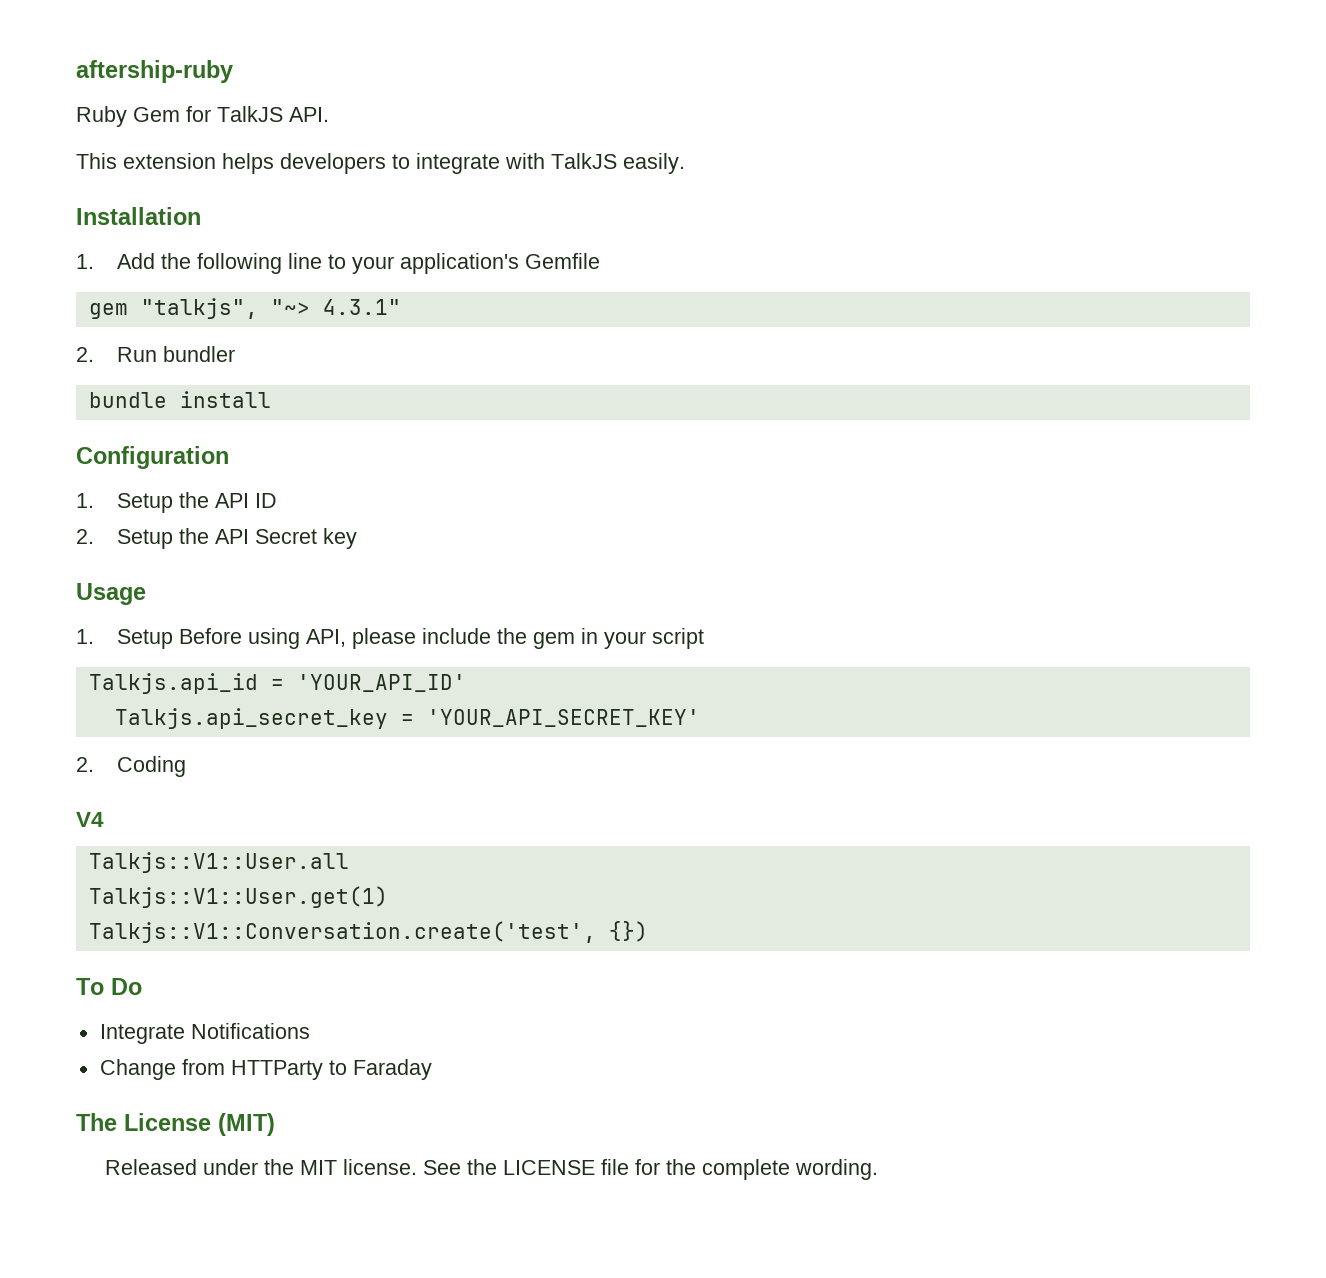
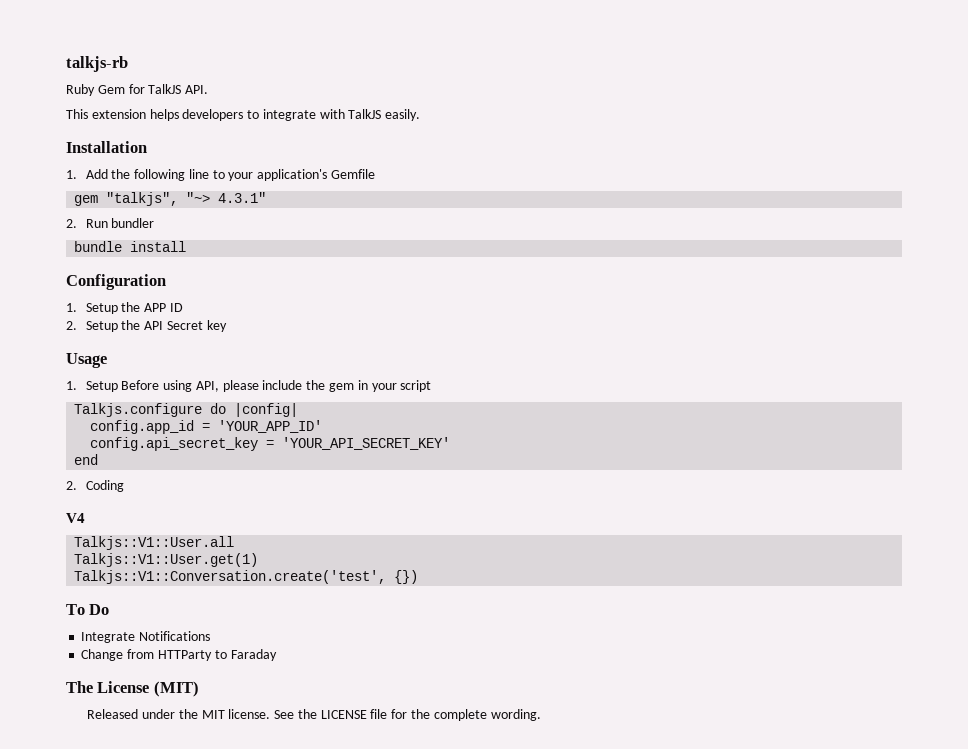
[76,60,233,83] aftership-ruby -> [66,56,128,72] talkjs-rb
[215,493,250,508] API -> [144,303,167,312] APP
[88,673,466,694] [114,708,388,729] Talkjs.api_id = 'YOUR_API_ID' // Talkjs.api_secret_key -> [74,403,299,417] [90,420,323,434] [90,437,259,451] Talkjs.configure do |config| // config.app_id = 'YOUR_APP_ID' // config.api_secret_key
(700, 718) none -> [74,454,99,465] // end

